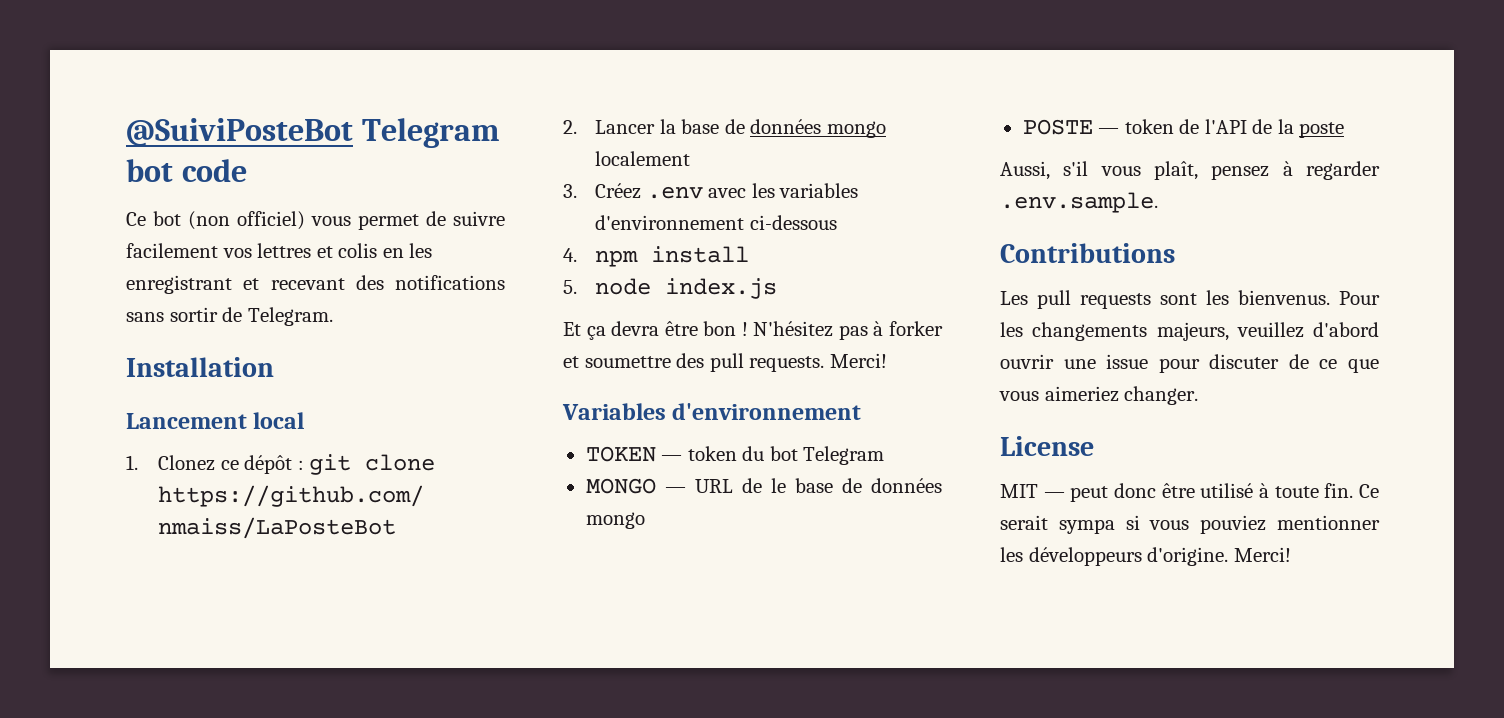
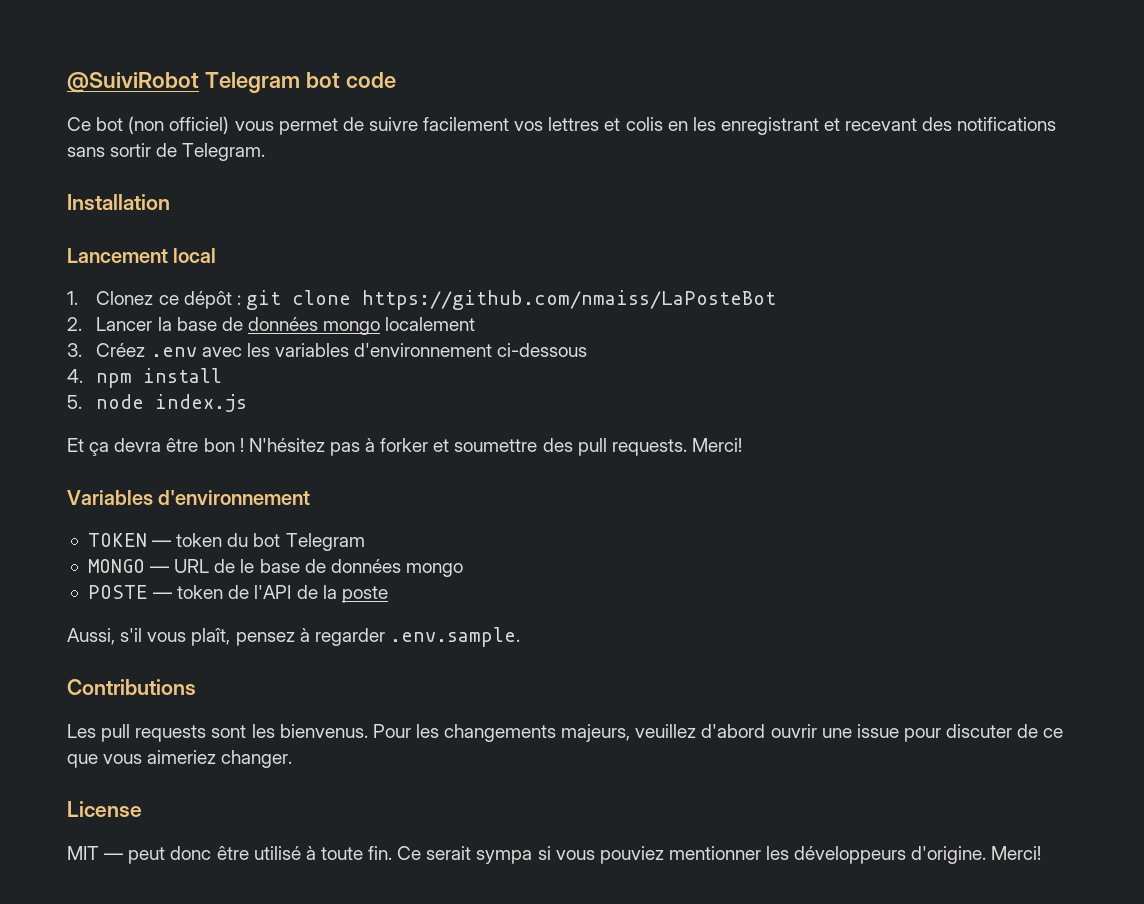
[126,118,353,146] @SuiviPosteBot -> [67,72,199,93] @SuiviRobot

